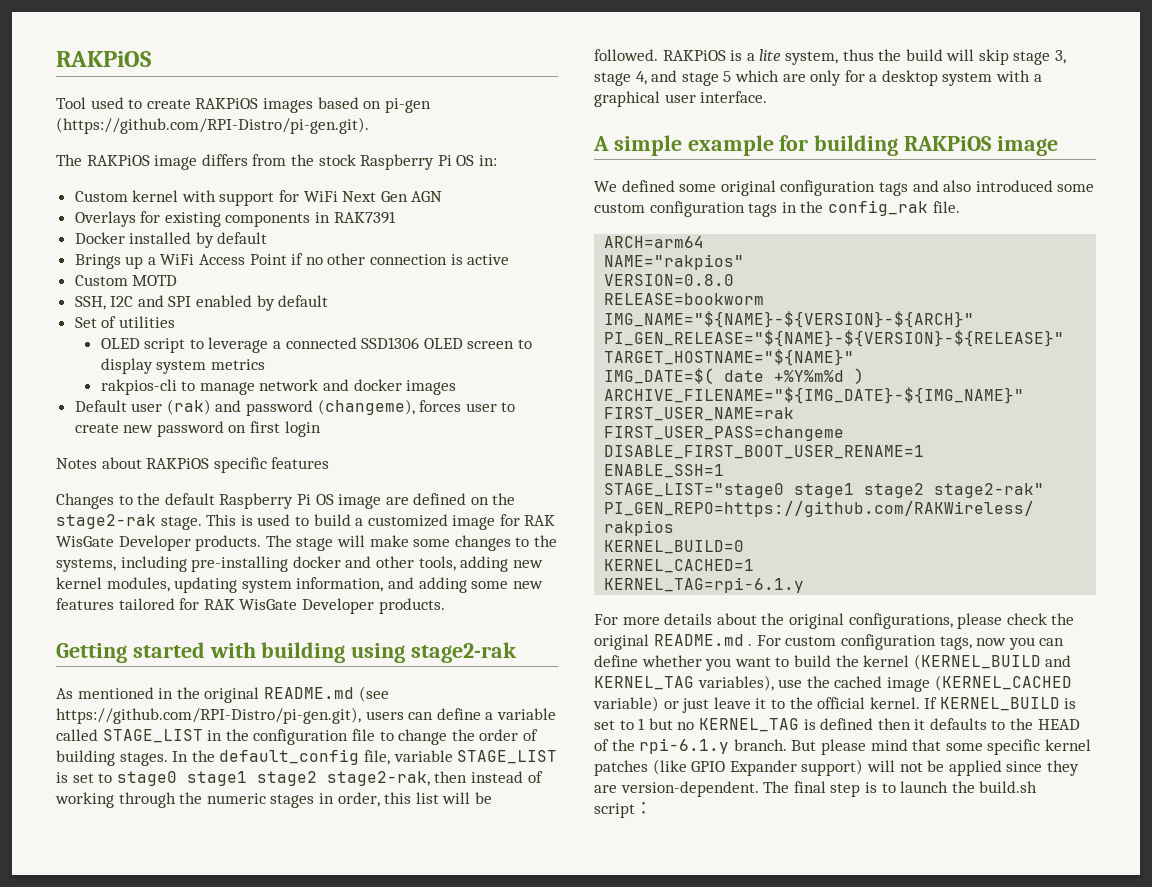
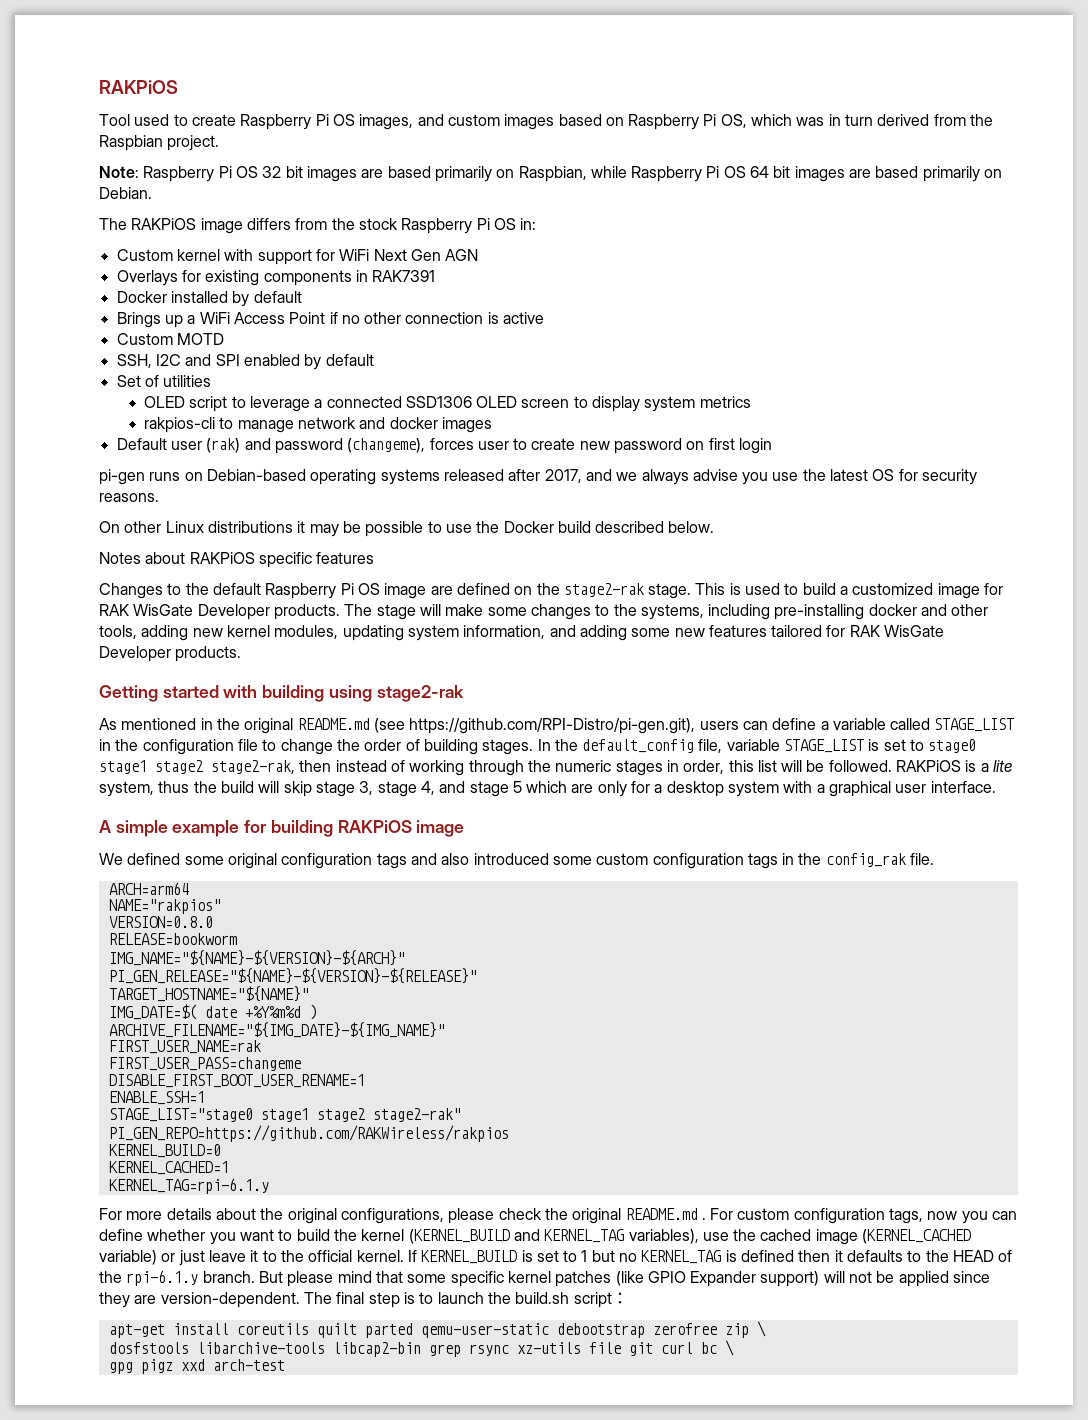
[195,97,431,113] [56,117,369,134] RAKPiOS images based on pi-gen (https://github.com/RPI-Distro/pi-gen.git). -> [240,114,994,130] [99,135,220,151] [99,166,1003,182] [99,187,152,199] Raspberry Pi OS images, and custom images based on Raspberry Pi OS, which was in turn derived from the Raspbian project. // Note: Raspberry Pi OS 32 bit images are based primarily on Raspbian, while Raspberry Pi OS 64 bit images are based primarily on Debian.
(321, 429) none -> [99,469,978,485] [99,493,159,502] [99,521,715,537] // pi-gen runs on Debian-based operating systems released after 2017, and we always advise you use the latest OS for security reasons. // On other Linux distributions it may be possible to use the Docker build described below.
(652, 808) none -> [108,1321,766,1338] [108,1340,734,1357] [108,1359,285,1374] // apt-get install coreutils quilt parted qemu-user-static debootstrap zerofree zip \ // dosfstools libarchive-tools libcap2-bin grep rsync xz-utils file git curl bc \ // gpg pigz xxd arch-test

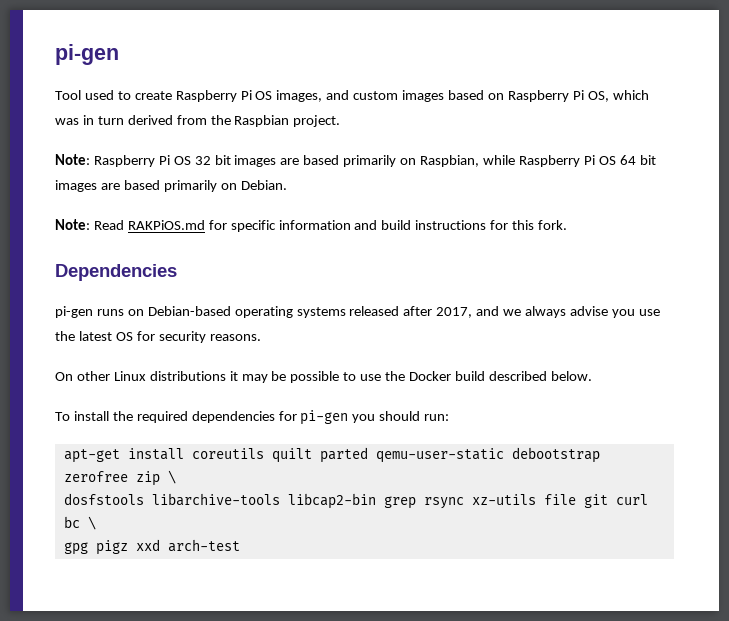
[99,80,178,94] RAKPiOS -> [55,44,119,65] pi-gen
[99,218,537,234] [116,249,479,265] [116,270,436,286] [116,291,302,307] [116,312,545,328] [116,333,224,345] [116,354,374,370] [116,375,212,387] [143,396,751,412] [143,417,492,433] [116,438,773,454] The RAKPiOS image differs from the stock Raspberry Pi OS in: // Custom kernel with support for WiFi Next Gen AGN // Overlays for existing components in RAK7391 // Docker installed by default // Brings up a WiFi Access Point if no other connection is active // Custom MOTD // SSH, I2C and SPI enabled by default // Set of utilities // OLED script to leverage a connected SSD1306 OLED screen to display system metrics // rakpios-cli to manage network and docker images // Default user (rak) and password (changeme), forces user to create new password on first login -> [55,219,568,232] [55,264,177,281] Note: Read RAKPiOS.md for specific information and build instructions for this fork. // Dependencies
[99,552,375,568] [99,583,1004,599] [99,604,989,620] [99,625,945,641] [99,646,242,662] [99,685,464,702] [99,718,1015,734] [99,739,977,755] [99,760,1013,776] [99,781,996,797] [99,820,465,837] [99,853,935,869] [108,882,189,895] [108,899,221,914] [108,916,213,928] [108,933,237,945] [108,950,405,966] [108,968,477,984] [108,986,309,1002] [108,1004,317,1020] [108,1022,445,1038] [108,1040,261,1054] [108,1057,301,1071] [108,1074,365,1088] [108,1091,205,1105] [108,1108,461,1122] [108,1125,509,1142] [108,1144,221,1158] [108,1161,229,1175] [108,1178,269,1194] [99,1208,1018,1224] [99,1229,972,1245] [99,1250,1013,1266] [99,1270,991,1287] [99,1292,628,1308] Notes about RAKPiOS specific features // Changes to the default Raspberry Pi OS image are defined on the stage2-rak stage. This is used to build a customized image for RAK WisGate Developer products. The stage will make some changes to the systems, including pre-installing docker and other tools, adding new kernel modules, updating system information, and adding some new features tailored for RAK WisGate Developer products. // Getting started with building using stage2-rak // As mentioned in the original README.md (see https://github.com/RPI-Distro/pi-gen.git), users can define a variable called STAGE_LIST in the configuration file to change the order of building stages. In the default_config file, variable STAGE_LIST is set to stage0 stage1 stage2 stage2-rak, then instead of working through the numeric stages in order, this list will be followed. RAKPiOS is a lite system, thus the build will skip stage 3, stage 4, and stage 5 which are only for a desktop system with a graphical user interface. // A simple example for building RAKPiOS image // We defined some original configuration tags and also introduced some custom configuration tags in the config_rak file. // ARCH=arm64 // NAME="rakpios" // VERSION=0.8.0 // RELEASE=bookworm // IMG_NAME="${NAME}-${VERSION}-${ARCH}" // PI_GEN_RELEASE="${NAME}-${VERSION}-${RELEASE}" // TARGET_HOSTNAME="${NAME}" // IMG_DATE=$( date +%Y%m%d ) // ARCHIVE_FILENAME="${IMG_DATE}-${IMG_NAME}" // FIRST_USER_NAME=rak // FIRST_USER_PASS=changeme // DISABLE_FIRST_BOOT_USER_RENAME=1 // ENABLE_SSH=1 // STAGE_LIST="stage0 stage1 stage2 stage2-rak" // PI_GEN_REPO=https://github.com/RAKWireless/rakpios // KERNEL_BUILD=0 // KERNEL_CACHED=1 // KERNEL_TAG=rpi-6.1.y // For more details about the original configurations, please check the original README.md . For custom configuration tags, now you can define whether you want to build the kernel (KERNEL_BUILD and KERNEL_TAG variables), use the cached image (KERNEL_CACHED variable) or just leave it to the official kernel. If KERNEL_BUILD is set to 1 but no KERNEL_TAG is defined then it defaults to the HEAD of the rpi-6.1.y branch. But please mind that some specific kernel patches (like GPIO Expander support) will not be applied since they are version-dependent. The final step is to launch the build.sh script： -> [55,410,450,425] To install the required dependencies for pi-gen you should run:

